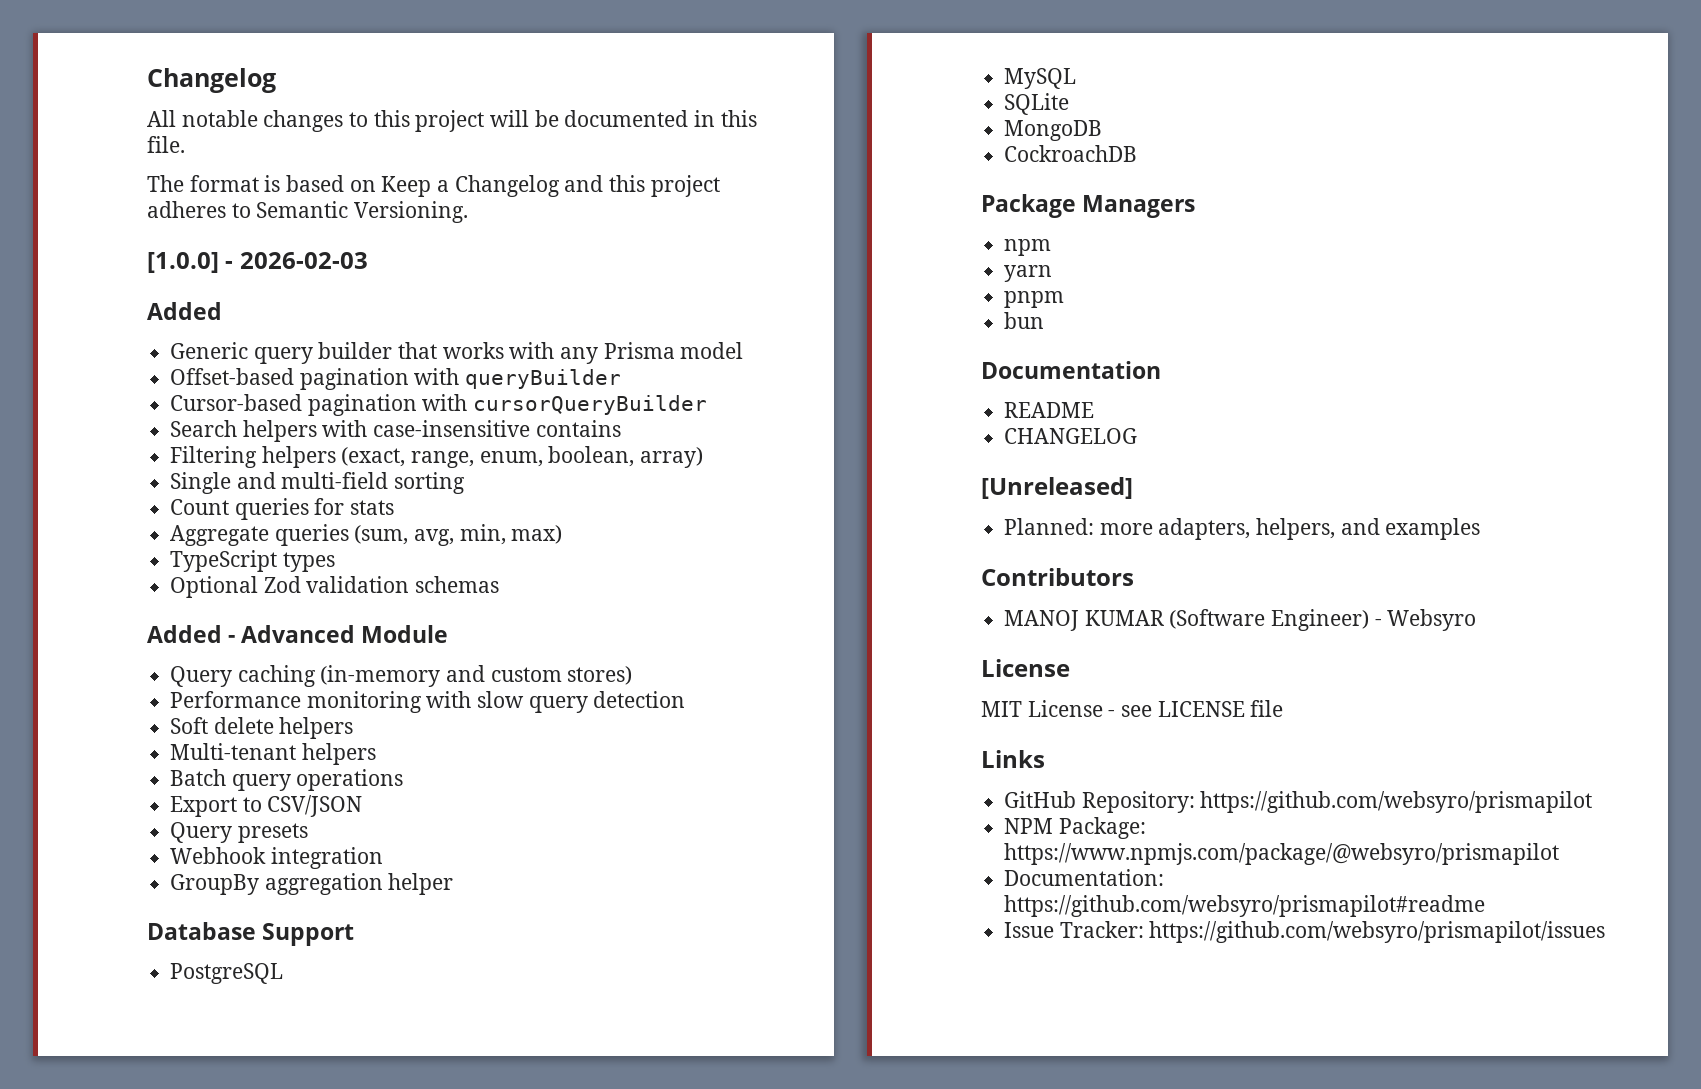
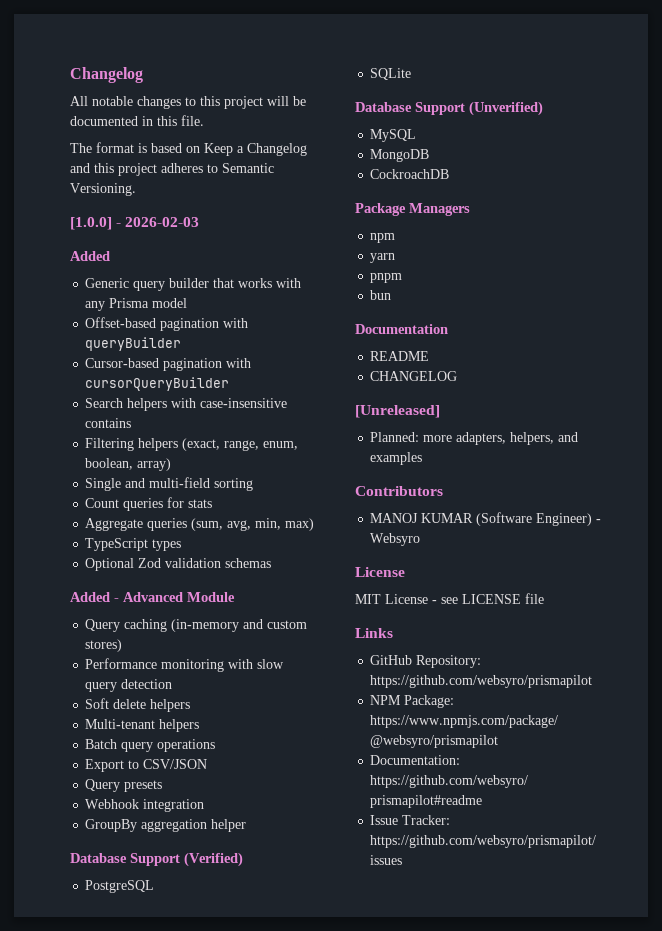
(355, 934) none -> [184,852,243,867] (Verified)
(284, 973) none -> [370,68,412,80] [355,101,543,116] // SQLite // Database Support (Unverified)
[1004,93,1070,115] // SQLite -> (417, 135) none

